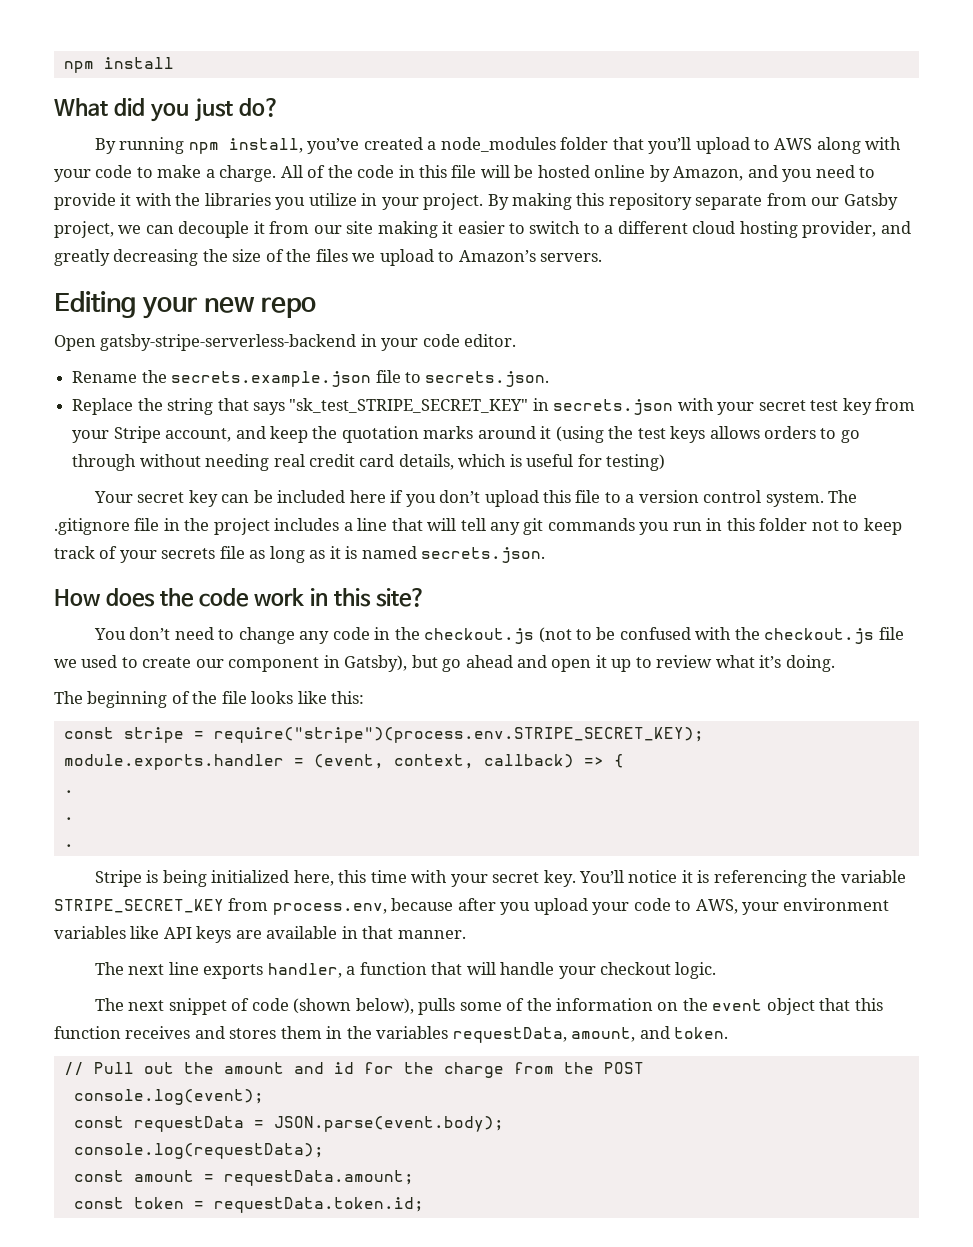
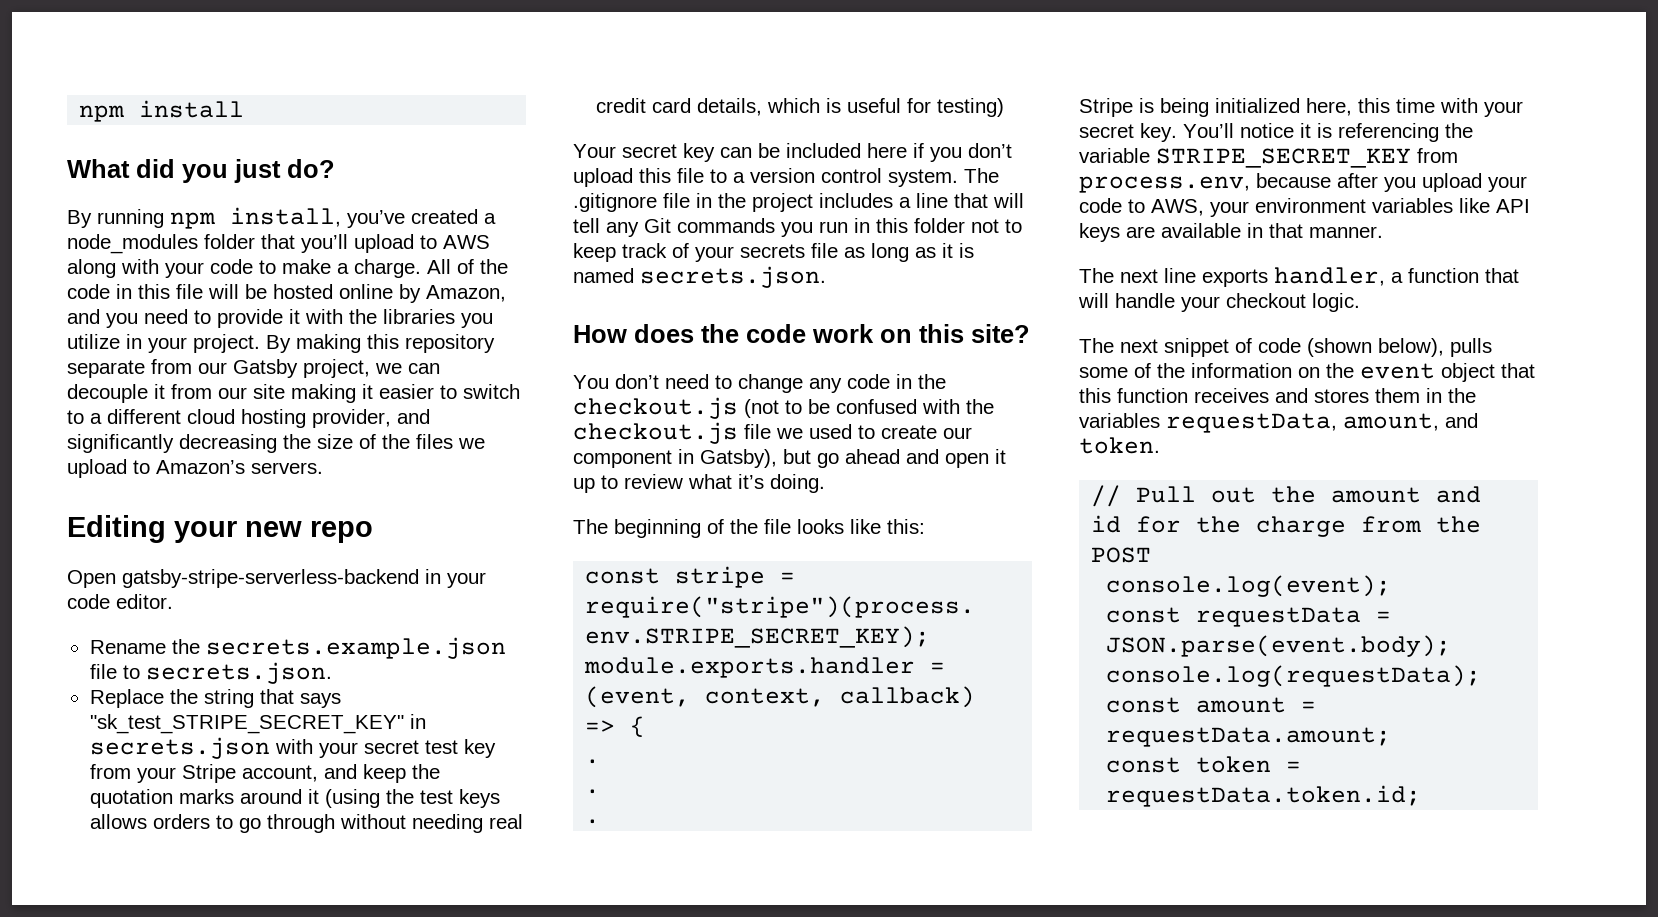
[54,249,110,266] greatly -> [67,434,174,453] significantly
[523,518,544,535] git -> [644,218,671,233] Git
[309,588,328,606] in -> [880,329,912,343] on

